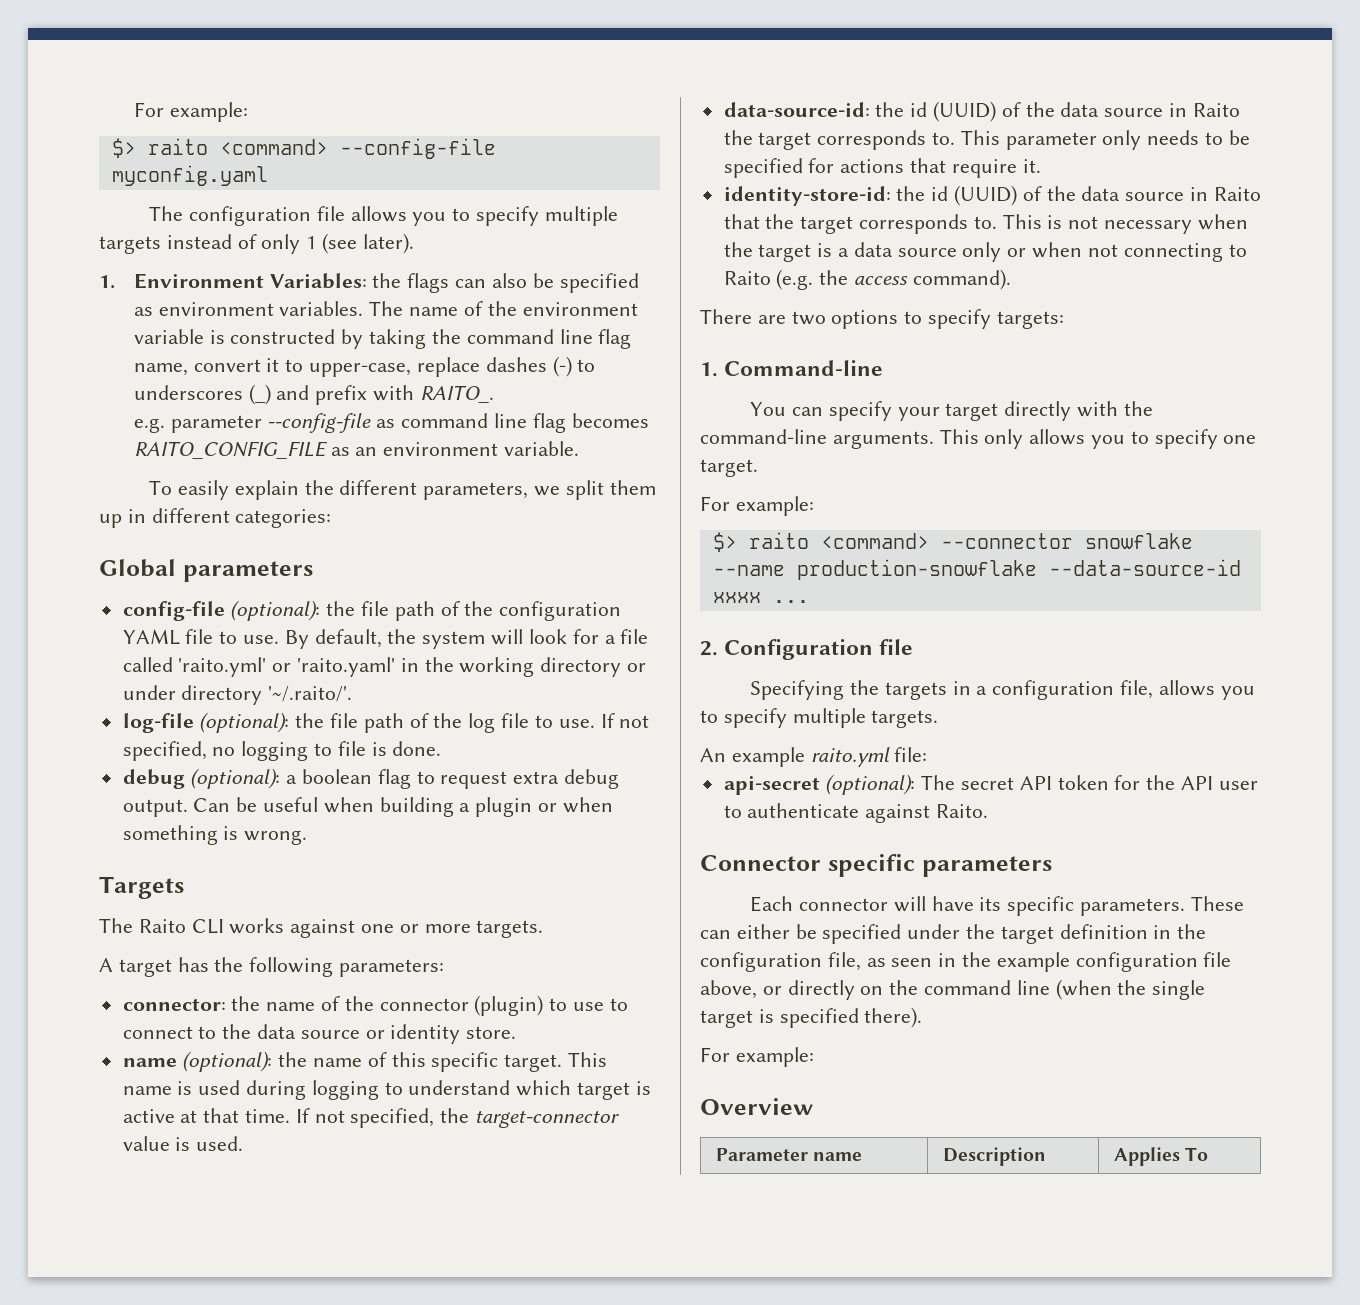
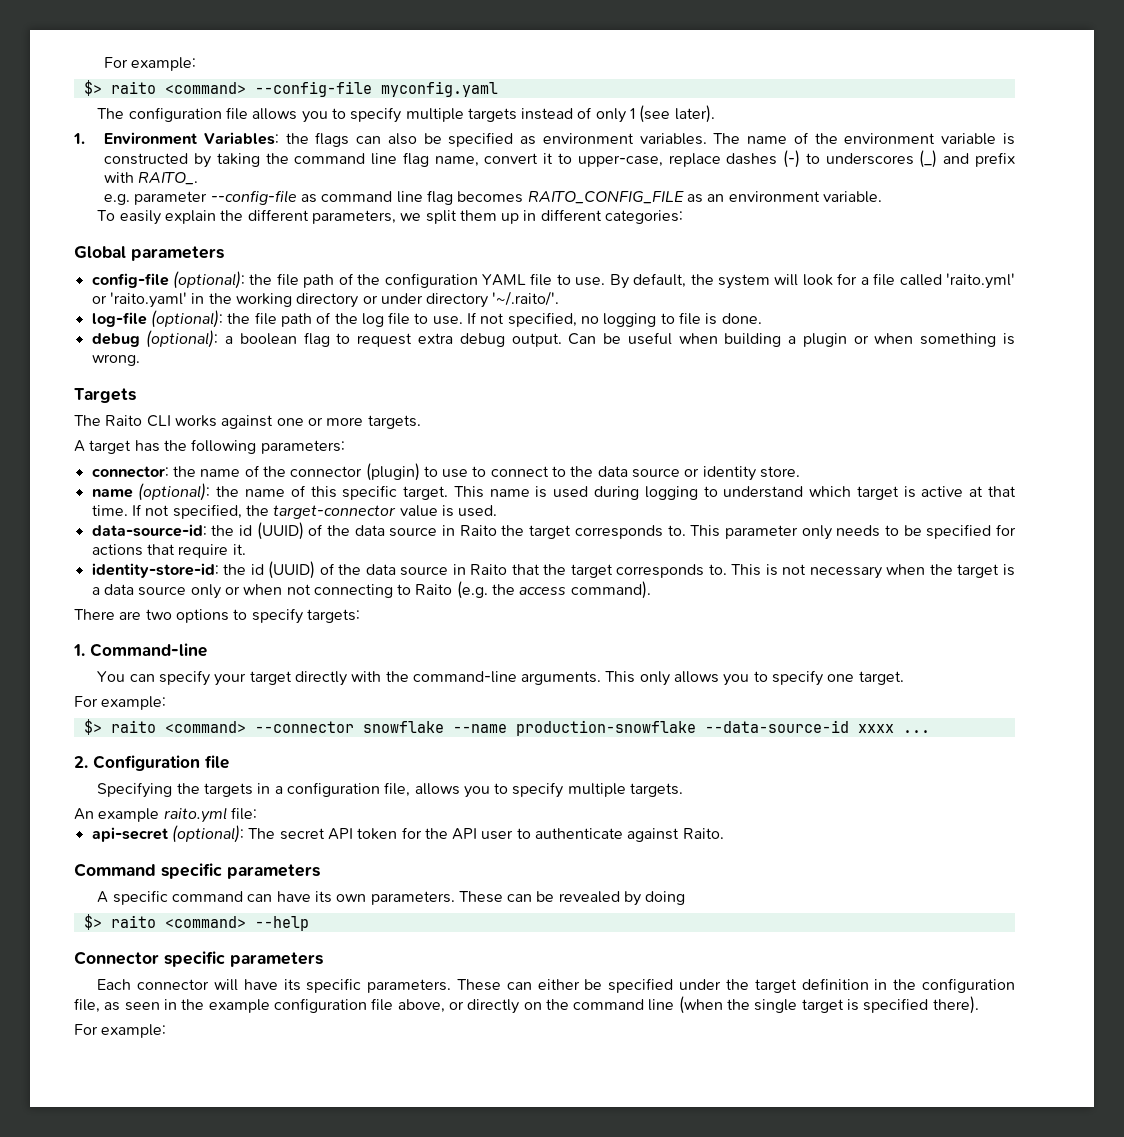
(989, 811) none -> [74,863,320,879] [97,890,686,906] [83,914,309,931] // Command specific parameters // A specific command can have its own parameters. These can be revealed by doing // $> raito <command> --help
[700,1098,813,1115] [715,1148,862,1161] [942,1147,1046,1166] [1113,1147,1208,1166] // Overview // Parameter name | Description | Applies To -> (167, 1031) none

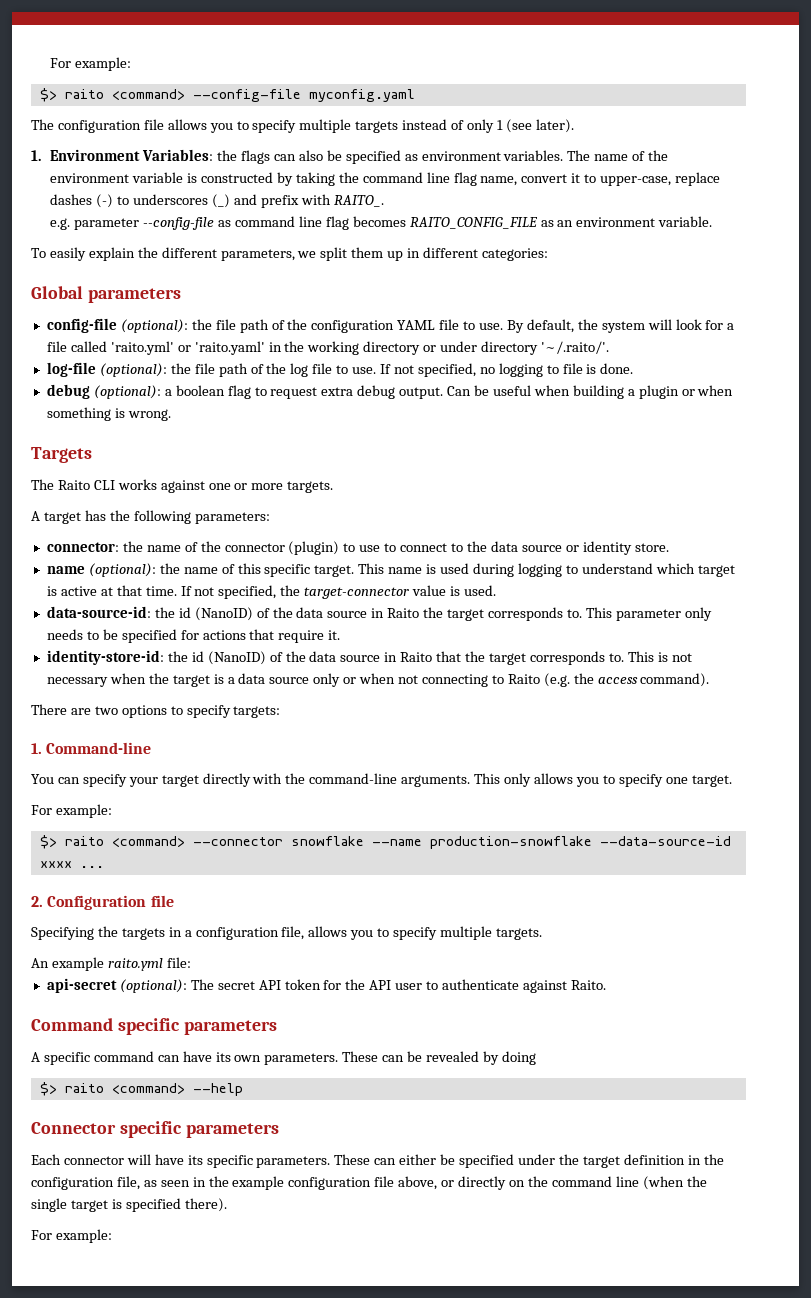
[256,522,304,540] (UUID) -> [194,607,253,621] (NanoID)
[268,561,316,579] (UUID) -> [207,651,266,665] (NanoID)

